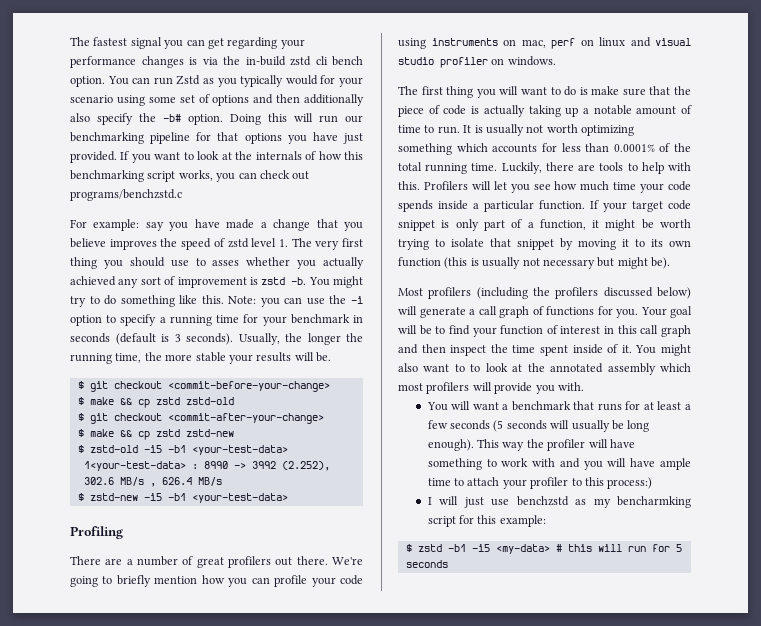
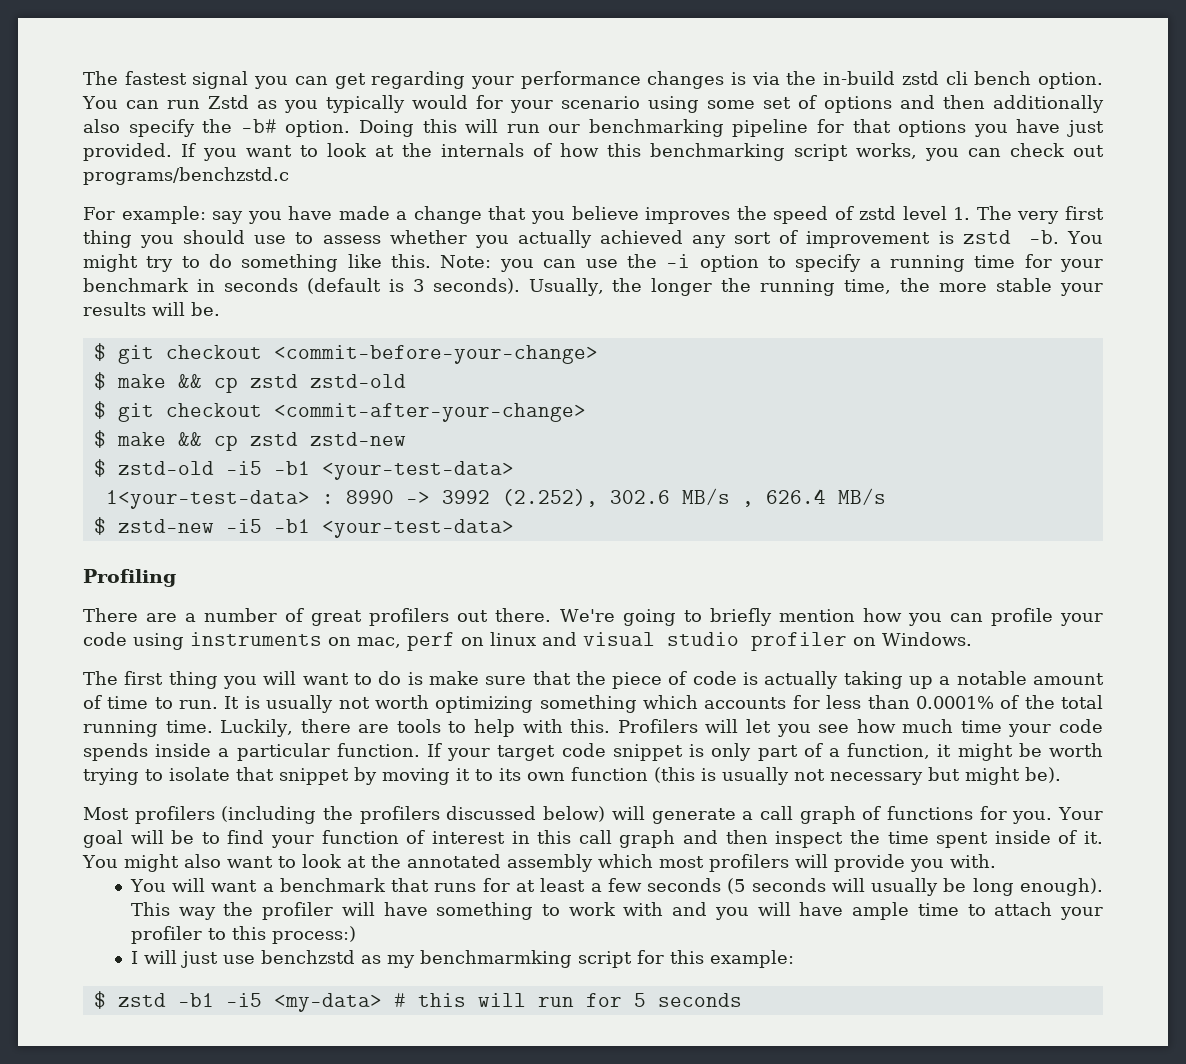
[212,260,240,266] asses -> [322,235,381,244] assess
[507,56,556,66] windows. -> [882,632,972,646] Windows.
[470,364,481,372] to -> (296, 862) none
[617,496,691,508] bencharmking -> [419,950,572,968] benchmarmking

